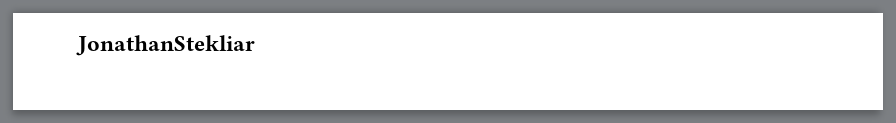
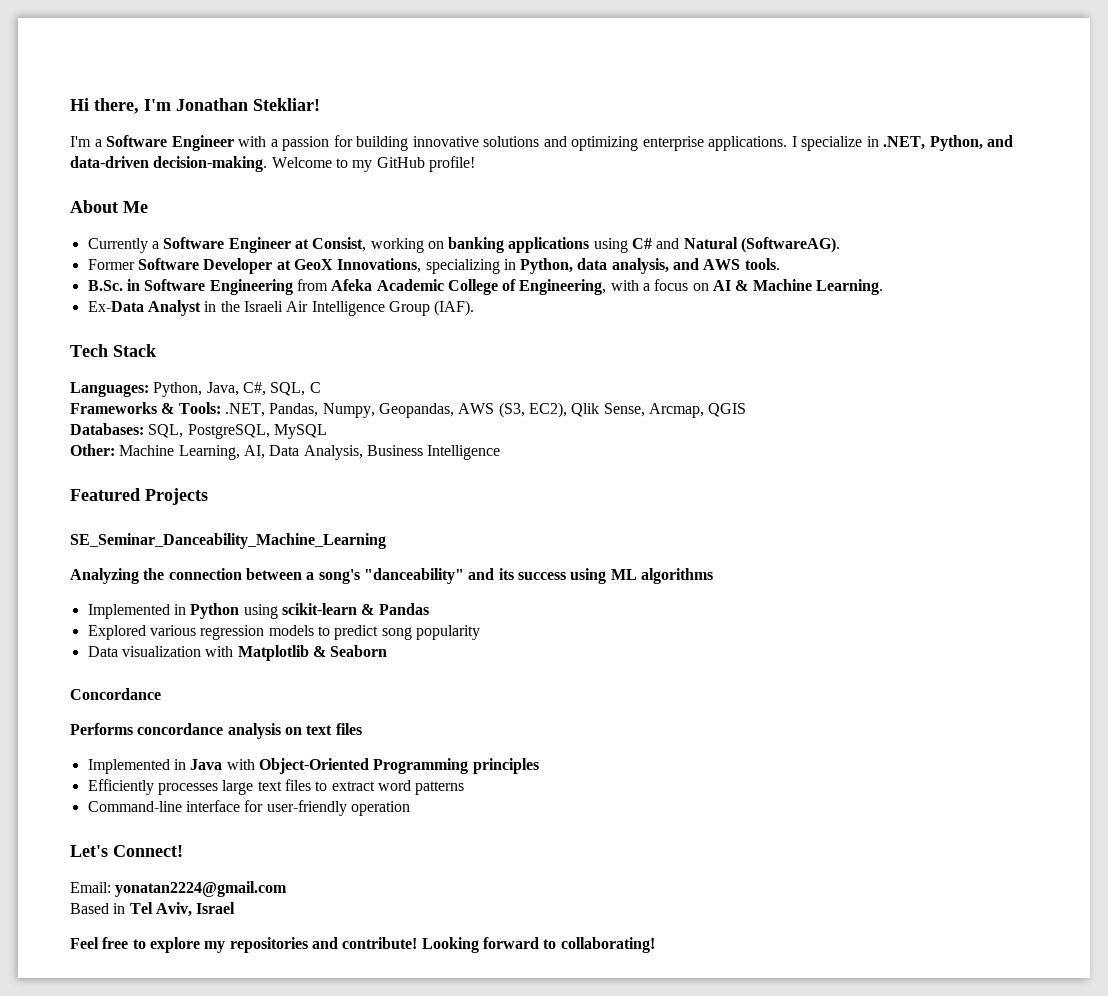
[76,35,255,56] JonathanStekliar -> [70,98,320,114] [70,135,1013,151] [70,156,475,172] [70,200,148,213] [87,237,841,253] [87,258,780,274] [87,279,884,295] [87,300,475,316] [70,344,156,357] [70,382,321,397] [70,402,747,418] [70,423,327,439] [70,444,501,460] [70,488,208,505] [70,533,386,549] [70,568,713,584] [87,603,429,619] [87,625,480,640] [87,645,388,661] [70,688,161,700] [70,723,362,739] [87,758,539,774] [87,779,465,795] [87,800,410,816] [70,845,183,857] [70,881,288,897] [70,902,236,917] [70,937,655,953] Hi there, I'm Jonathan Stekliar! // I'm a Software Engineer with a passion for building innovative solutions and optimizing enterprise applications. I specialize in .NET, Python, and data-driven decision-making. Welcome to my GitHub profile! // About Me // Currently a Software Engineer at Consist, working on banking applications using C# and Natural (SoftwareAG). // Former Software Developer at GeoX Innovations, specializing in Python, data analysis, and AWS tools. // B.Sc. in Software Engineering from Afeka Academic College of Engineering, with a focus on AI & Machine Learning. // Ex-Data Analyst in the Israeli Air Intelligence Group (IAF). // Tech Stack // Languages: Python, Java, C#, SQL, C // Frameworks & Tools: .NET, Pandas, Numpy, Geopandas, AWS (S3, EC2), Qlik Sense, Arcmap, QGIS // Databases: SQL, PostgreSQL, MySQL // Other: Machine Learning, AI, Data Analysis, Business Intelligence // Featured Projects // SE_Seminar_Danceability_Machine_Learning // Analyzing the connection between a song's "danceability" and its success using ML algorithms // Implemented in Python using scikit-learn & Pandas // Explored various regression models to predict song popularity // Data visualization with Matplotlib & Seaborn // Concordance // Performs concordance analysis on text files // Implemented in Java with Object-Oriented Programming principles // Efficiently processes large text files to extract word patterns // Command-line interface for user-friendly operation // Let's Connect! // Email: yonatan2224@gmail.com // Based in Tel Aviv, Israel // Feel free to explore my repositories and contribute! Looking forward to collaborating!

